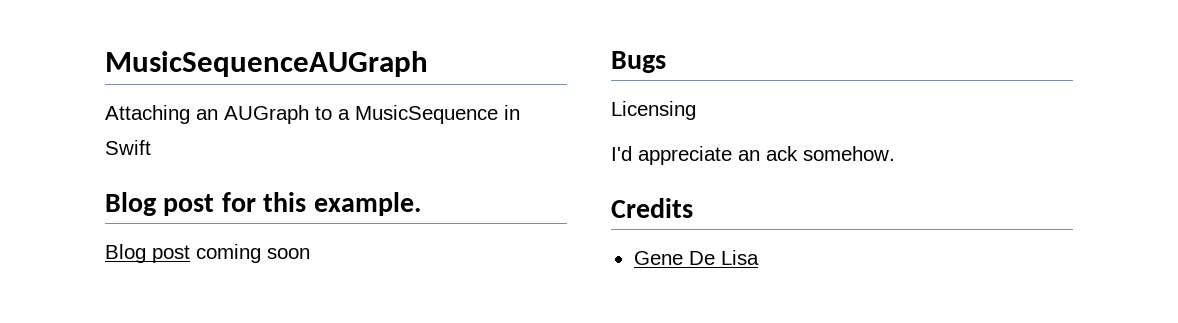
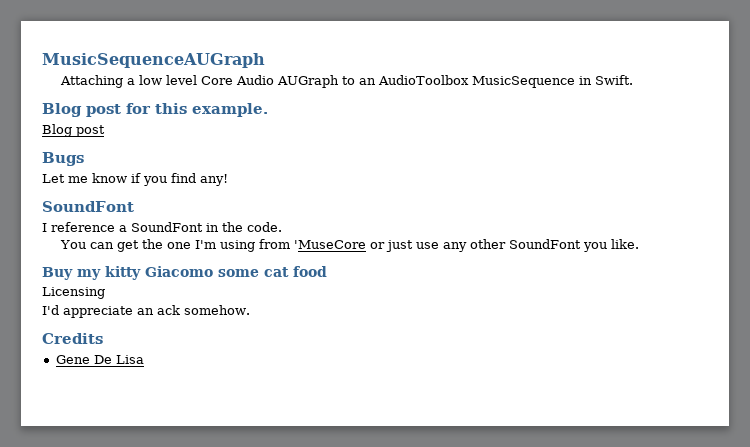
[196,105,350,124] an AUGraph to a -> [126,75,469,88] a low level Core Audio AUGraph to an AudioToolbox
[105,140,151,155] Swift -> [594,75,633,85] Swift.
[196,244,310,263] coming soon -> (105, 131) none
(666, 62) none -> [42,173,228,186] [42,201,134,212] [42,222,282,232] [59,239,639,252] [42,266,327,280] // Let me know if you find any! // SoundFont // I reference a SoundFont in the code. // You can get the one I'm using from 'MuseCore or just use any other SoundFont you like. // Buy my kitty Giacomo some cat food

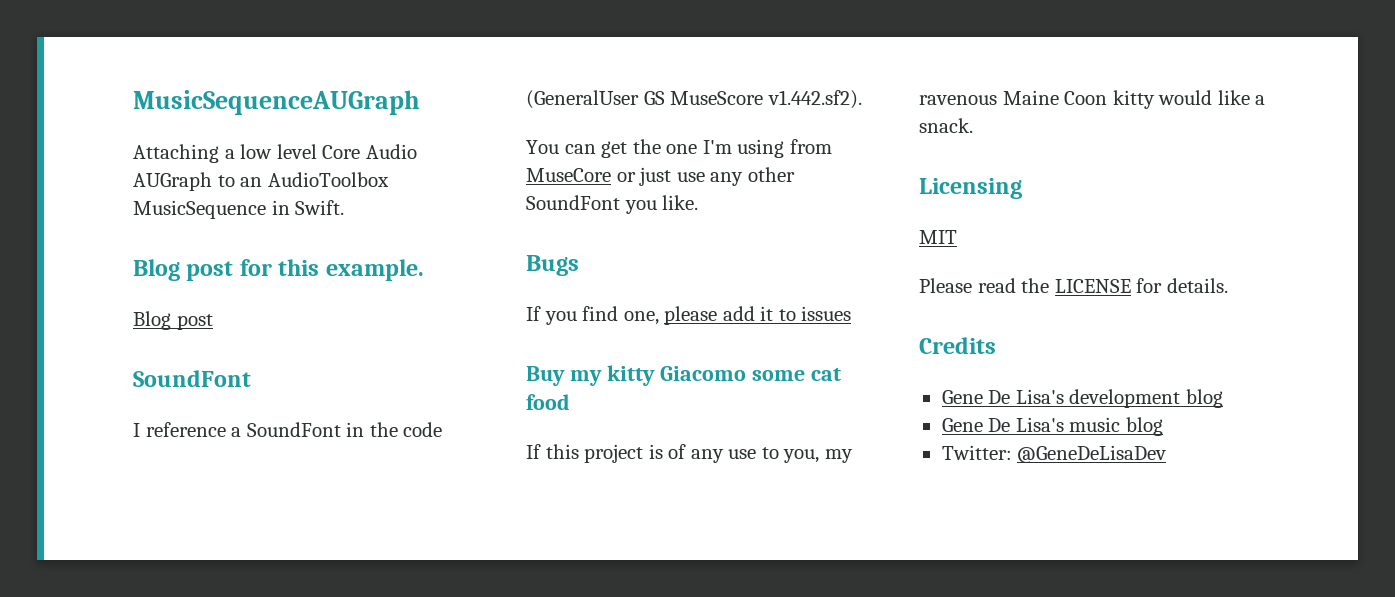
[42,152,84,166] [42,173,228,186] // Bugs // Let me know if you find any! -> (213, 322) none
[247,222,282,232] code. -> [403,422,443,437] [526,90,862,109] code (GeneralUser GS MuseScore v1.442.sf2).
[293,240,366,249] 'MuseCore -> [526,168,611,182] MuseCore
(639, 244) none -> [526,255,579,276] [526,306,852,325] // Bugs // If you find one, please add it to issues
[42,287,105,299] [42,305,250,318] [42,333,103,344] [55,355,144,364] Licensing // I'd appreciate an ack somehow. // Credits // Gene De Lisa -> [526,444,853,463] [919,90,1266,109] [919,118,973,133] [919,178,1022,199] [919,230,957,244] [919,278,1228,293] [919,337,996,354] [941,389,1223,408] [941,417,1163,436] [941,445,1167,463] If this project is of any use to you, my ravenous Maine Coon kitty would like a snack. // Licensing // MIT // Please read the LICENSE for details. // Credits // Gene De Lisa's development blog // Gene De Lisa's music blog // Twitter: @GeneDeLisaDev

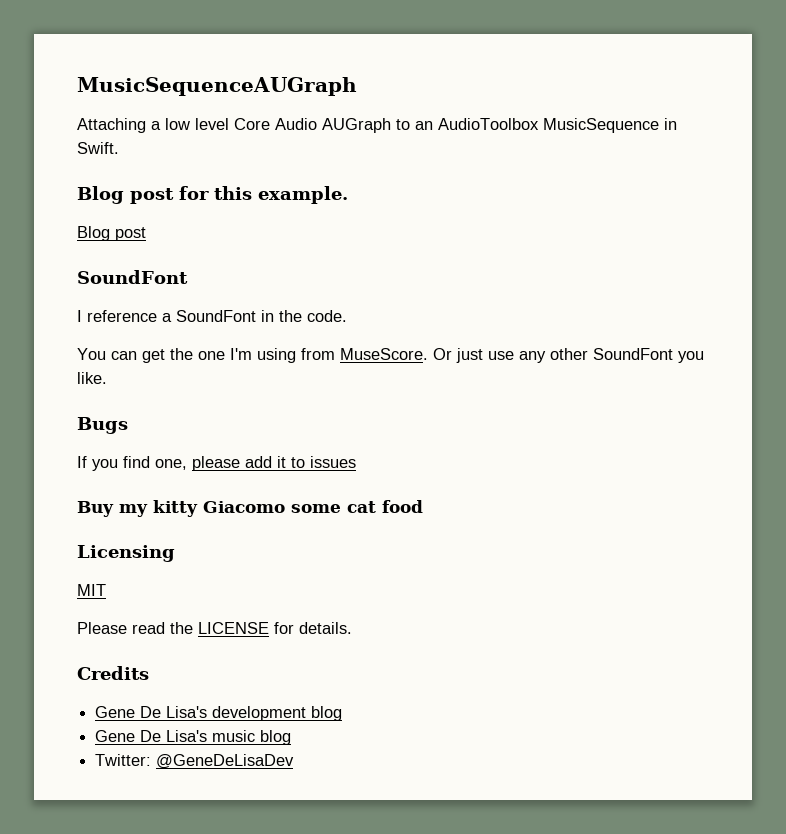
[403,422,443,437] [526,90,862,109] code (GeneralUser GS MuseScore v1.442.sf2). -> [307,310,347,322] code.
[526,168,636,182] MuseCore or -> [340,348,452,360] MuseScore. Or
[526,444,853,463] [919,90,1266,109] [919,118,973,133] // If this project is of any use to you, my ravenous Maine Coon kitty would like a snack. -> (423, 506) none

